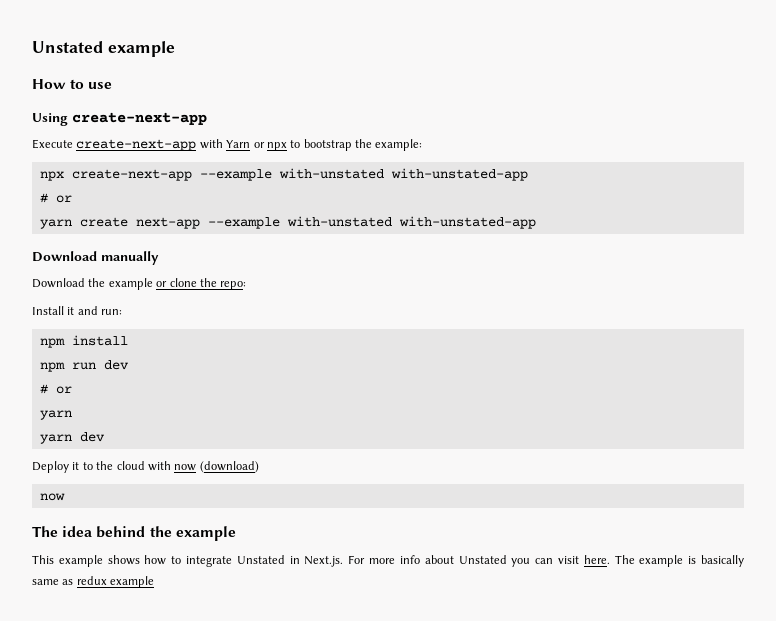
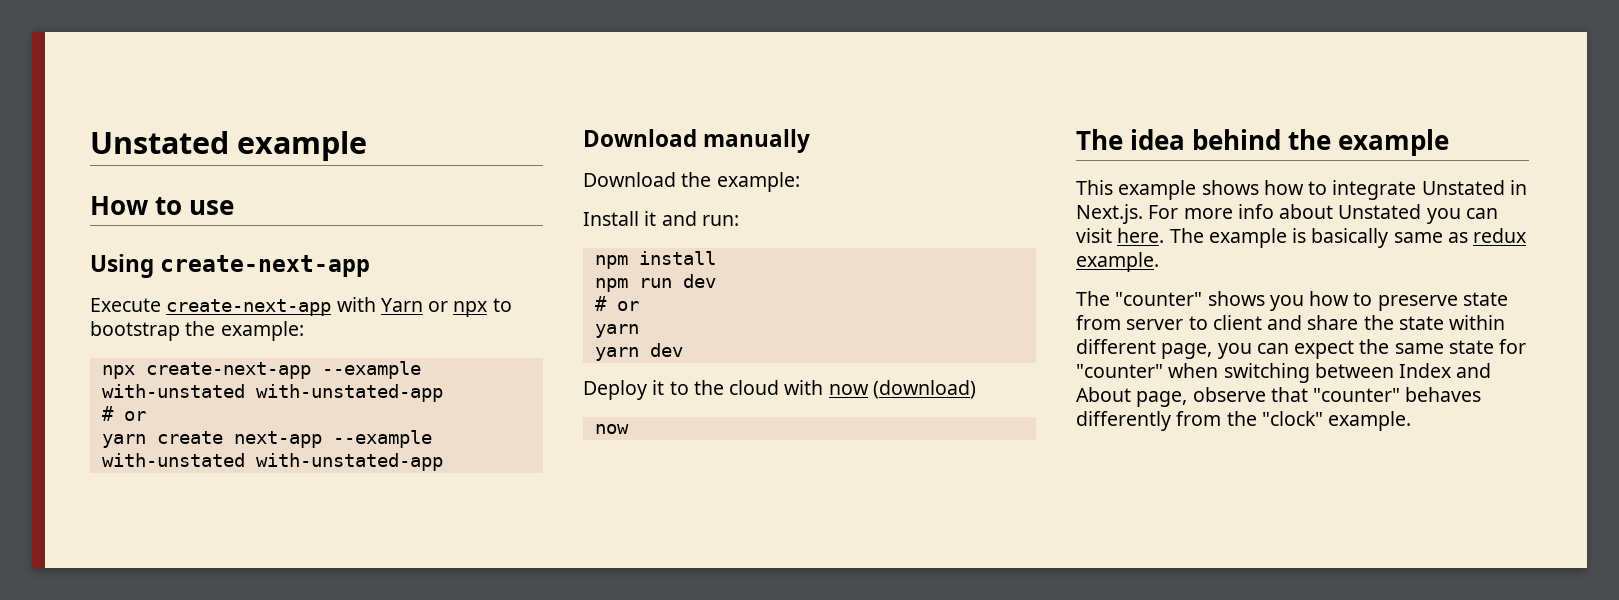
[108,278,247,290] example or clone the repo: -> [716,172,800,192] example:
[110,576,155,588] example -> [1076,252,1159,272] [1076,291,1508,311] [1076,315,1506,330] [1076,339,1527,359] [1076,363,1492,383] [1076,387,1482,407] [1076,411,1412,431] example. // The "counter" shows you how to preserve state from server to client and share the state within different page, you can expect the same state for "counter" when switching between Index and About page, observe that "counter" behaves differently from the "clock" example.

